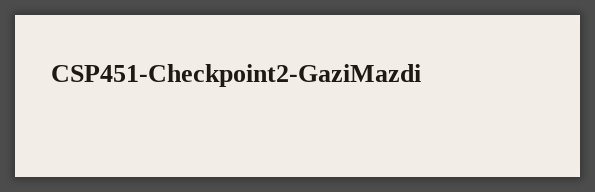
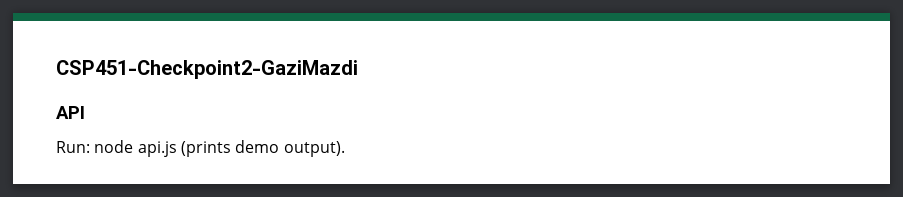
(421, 75) none -> [56,106,85,119] [56,140,345,157] // API // Run: node api.js (prints demo output).

